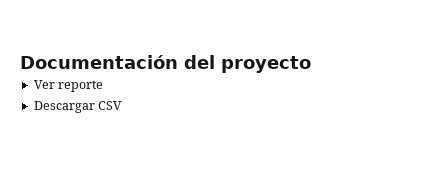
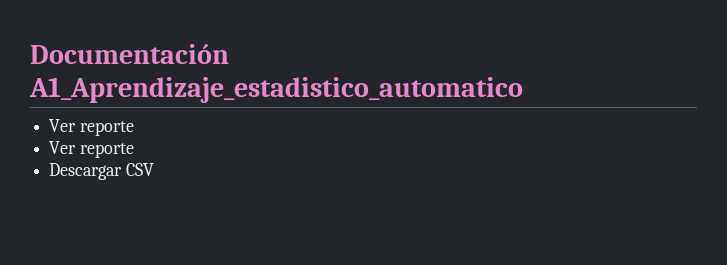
[184,55,311,73] del proyecto -> [29,77,523,103] [49,119,134,136] A1_Aprendizaje_estadistico_automatico // Ver reporte

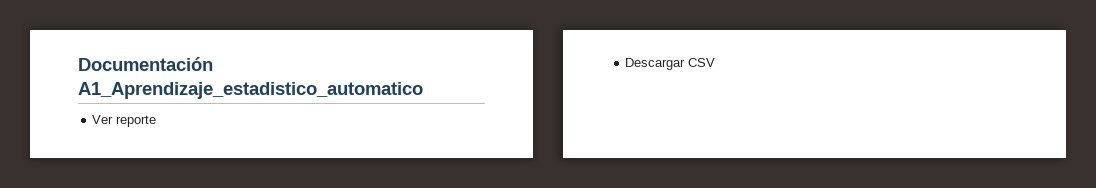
[49,141,134,158] // Ver reporte -> (157, 121) none

